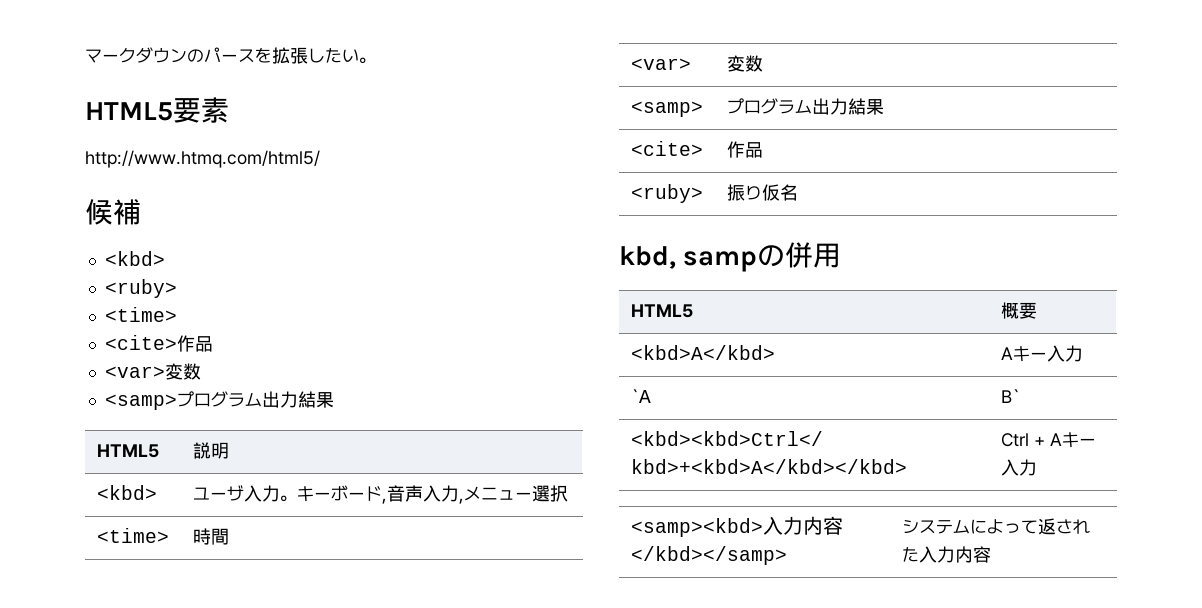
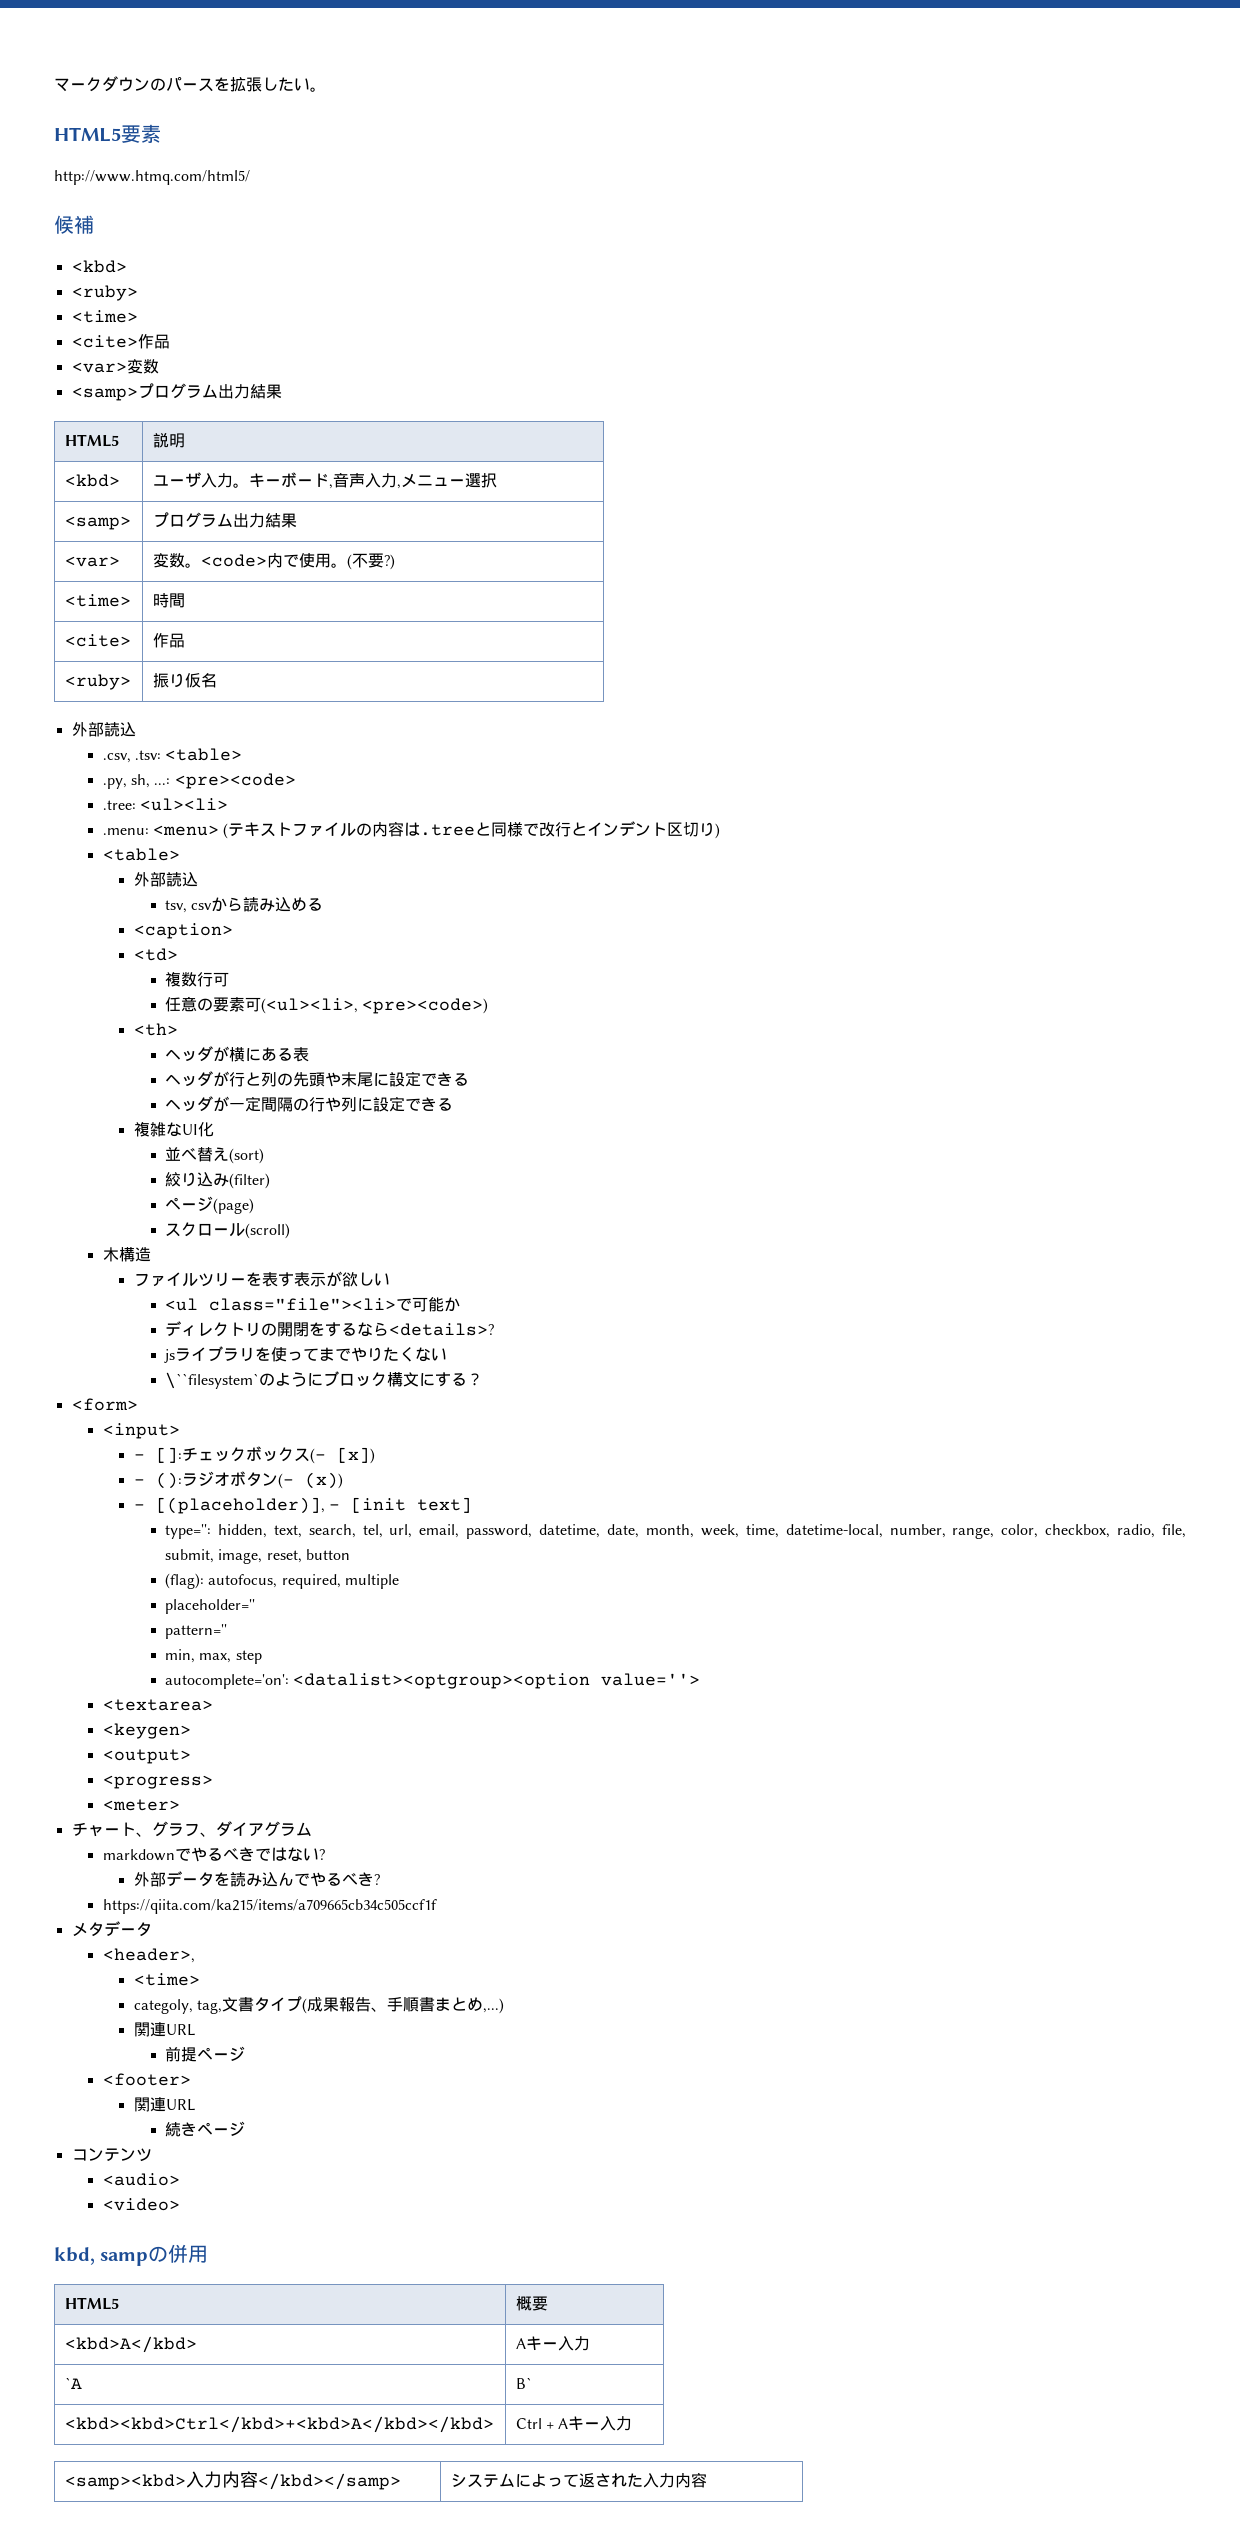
[96,528,169,543] [192,528,229,545] [630,58,691,70] [726,55,763,72] // <time> | 時間 // <var> | 変数 -> (497, 480) none
(884, 107) none -> [64,556,120,567] [152,553,395,570] [64,594,131,607] [152,593,185,608] // <var> | 変数。<code>内で使用。(不要?) // <time> | 時間
(798, 192) none -> [71,722,136,737] [102,748,243,763] [102,773,296,789] [102,798,229,811] [102,821,721,839] [102,848,180,861] [133,872,198,887] [164,897,324,913] [133,923,233,939] [133,948,178,961] [164,972,229,987] [164,996,489,1014] [133,1023,178,1036] [164,1046,309,1062] [164,1071,469,1087] [164,1096,453,1112] [133,1122,214,1137] [164,1147,264,1164] [164,1172,270,1189] [164,1196,254,1214] [164,1222,290,1239] [102,1247,151,1262] [133,1271,390,1287] [164,1297,460,1312] [164,1321,494,1337] [163,1346,447,1363] [164,1371,483,1389] [71,1398,138,1411] [102,1423,180,1439] [133,1446,375,1464] [133,1471,343,1489] [133,1497,473,1514] [164,1524,1186,1539] [164,1549,350,1564] [164,1573,399,1589] [164,1599,255,1614] [164,1624,227,1639] [164,1649,262,1664] [164,1673,701,1689] [102,1699,213,1711] [102,1723,191,1739] [102,1749,191,1764] [102,1775,213,1789] [102,1799,180,1811] [71,1821,312,1837] [102,1847,325,1862] [133,1871,380,1887] [102,1899,437,1914] [71,1921,152,1937] [102,1948,195,1963] [133,1973,200,1986] [133,1996,505,2014] [133,2022,195,2037] [164,2046,245,2062] [102,2073,191,2086] [133,2097,195,2112] [164,2121,245,2137] [71,2148,152,2162] [102,2173,180,2186] [102,2198,180,2211] // 外部読込 // .csv, .tsv: <table> // .py, sh, ...: <pre><code> // .tree: <ul><li> // .menu: <menu> (テキストファイルの内容は.treeと同様で改行とインデント区切り) // <table> // 外部読込 // tsv, csvから読み込める // <caption> // <td> // 複数行可 // 任意の要素可(<ul><li>, <pre><code>) // <th> // ヘッダが横にある表 // ヘッダが行と列の先頭や末尾に設定できる // ヘッダが一定間隔の行や列に設定できる // 複雑なUI化 // 並べ替え(sort) // 絞り込み(filter) // ページ(page) // スクロール(scroll) // 木構造 // ファイルツリーを表す表示が欲しい // <ul class="file"><li>で可能か // ディレクトリの開閉をするなら<details>? // jsライブラリを使ってまでやりたくない // \``filesystem`のようにブロック構文にする？ // <form> // <input> // - []:チェックボックス(- [x]) // - ():ラジオボタン(- (x)) // - [(placeholder)], - [init text] // type='': hidden, text, search, tel, url, email, password, datetime, date, month, week, time, datetime-local, number, range, color, checkbox, radio, file, submit, image, reset, button // (flag): autofocus, required, multiple // placeholder='' // pattern='' // min, max, step // autocomplete='on': <datalist><optgroup><option value=''> // <textarea> // <keygen> // <output> // <progress> // <meter> // チャート、グラフ、ダイアグラム // markdownでやるべきではない? // 外部データを読み込んでやるべき? // https://qiita.com/ka215/items/a709665cb34c505ccf1f // メタデータ // <header>, // <time> // categoly, tag,文書タイプ(成果報告、手順書まとめ,...) // 関連URL // 前提ページ // <footer> // 関連URL // 続きページ // コンテンツ // <audio> // <video>

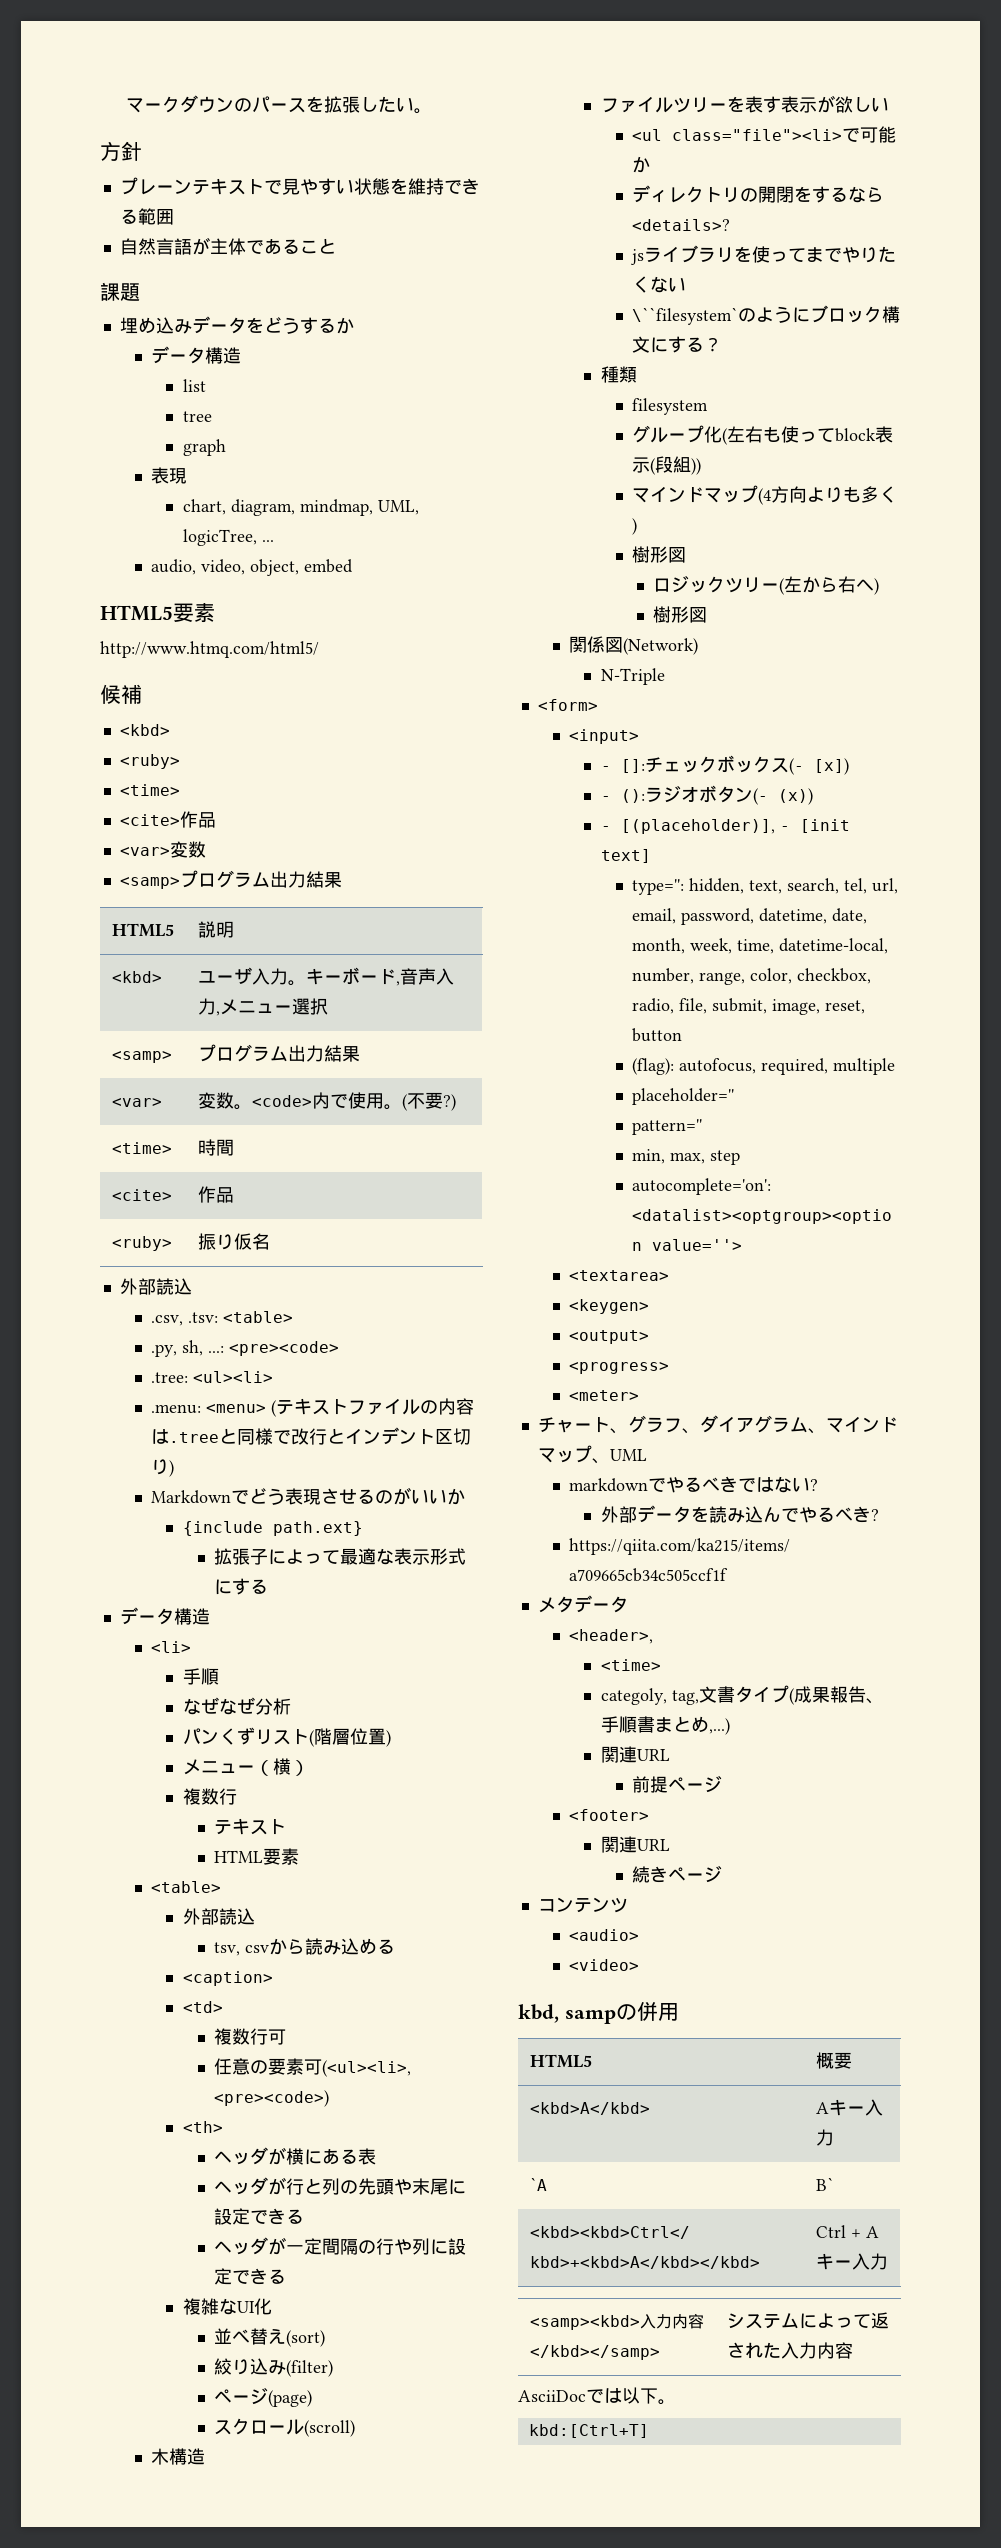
(326, 89) none -> [100,141,142,161] [119,177,480,195] [119,208,174,225] [119,237,336,255] [100,282,140,301] [119,316,354,334] [151,346,242,364] [182,379,206,392] [182,411,212,422] [182,439,226,456] [151,467,188,484] [182,499,419,516] [182,529,274,546] [151,559,354,576] // 方針 // プレーンテキストで見やすい状態を維持できる範囲 // 自然言語が主体であること // 課題 // 埋め込みデータをどうするか // データ構造 // list // tree // graph // 表現 // chart, diagram, mindmap, UML, logicTree, ... // audio, video, object, embed
(721, 831) none -> [151,1487,466,1505] [182,1521,363,1536] [213,1548,466,1565] [213,1578,268,1595] [119,1607,210,1625] [151,1641,192,1653] [182,1668,219,1685] [182,1697,291,1715] [182,1727,391,1747] [182,1758,309,1776] [182,1788,237,1805] [213,1818,286,1835] [213,1848,299,1865] // Markdownでどう表現させるのがいいか // {include path.ext} // 拡張子によって最適な表示形式にする // データ構造 // <li> // 手順 // なぜなぜ分析 // パンくずリスト(階層位置) // メニュー（横） // 複数行 // テキスト // HTML要素
(483, 1379) none -> [600,366,637,383] [631,398,708,415] [631,425,893,445] [631,456,701,475] [631,485,897,505] [631,518,637,535] [631,546,686,563] [652,576,879,595] [652,606,707,623] [569,636,699,655] [600,668,665,685] // 種類 // filesystem // グループ化(左右も使ってblock表示(段組)) // マインドマップ(4方向よりも多く) // 樹形図 // ロジックツリー(左から右へ) // 樹形図 // 関係図(Network) // N-Triple
(312, 1829) none -> [807,1416,898,1434] [537,1445,647,1464] 、マインドマップ、UML
(707, 2480) none -> [518,2387,676,2405] [528,2424,649,2438] // AsciiDocでは以下。 // kbd:[Ctrl+T]

